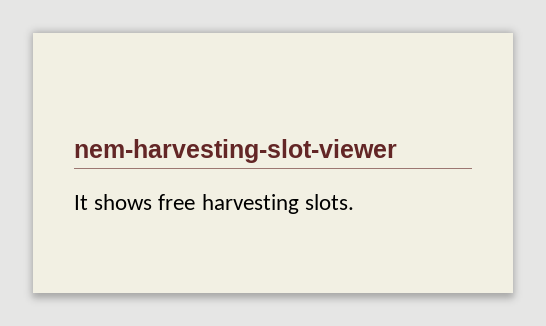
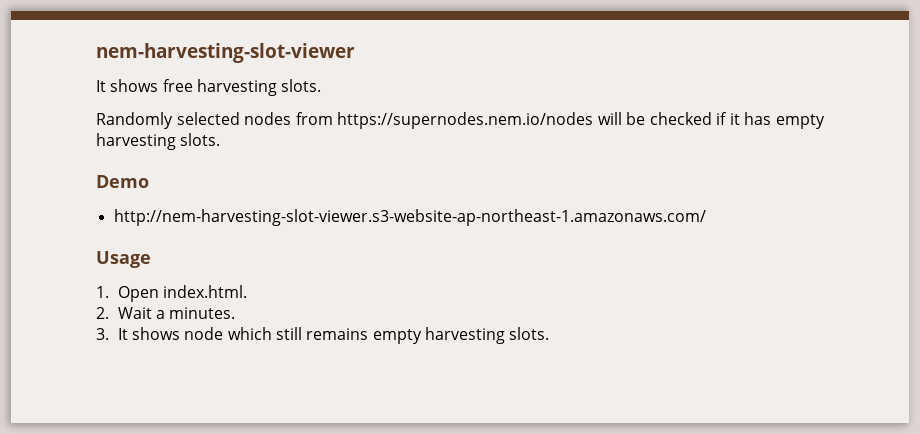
(354, 202) none -> [96,112,825,129] [96,133,221,150] [96,175,149,188] [113,209,706,226] [96,251,151,268] [96,285,248,302] [96,307,236,319] [96,327,550,344] // Randomly selected nodes from https://supernodes.nem.io/nodes will be checked if it has empty harvesting slots. // Demo // http://nem-harvesting-slot-viewer.s3-website-ap-northeast-1.amazonaws.com/ // Usage // 1. Open index.html. // 2. Wait a minutes. // 3. It shows node which still remains empty harvesting slots.

